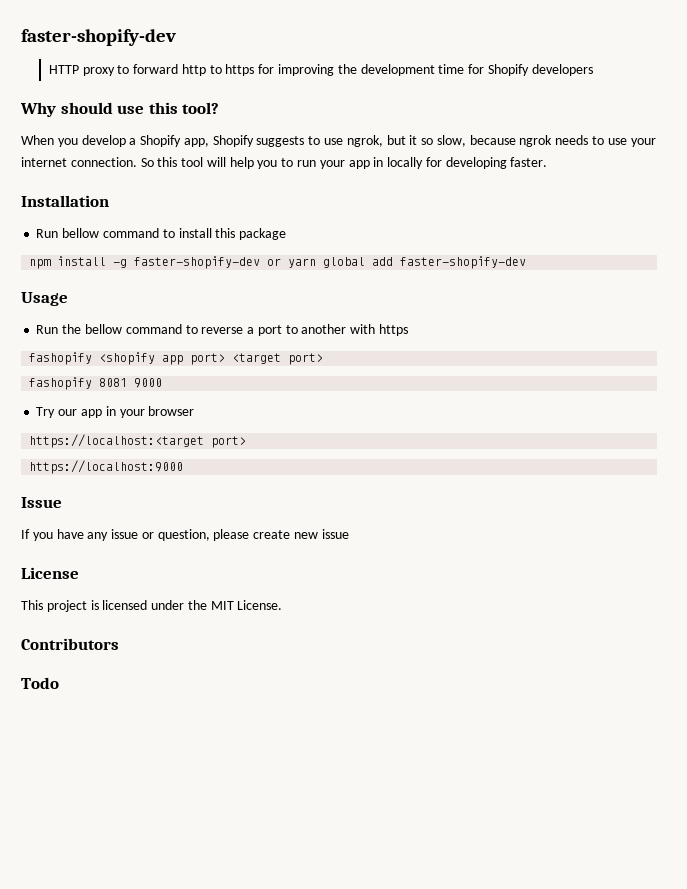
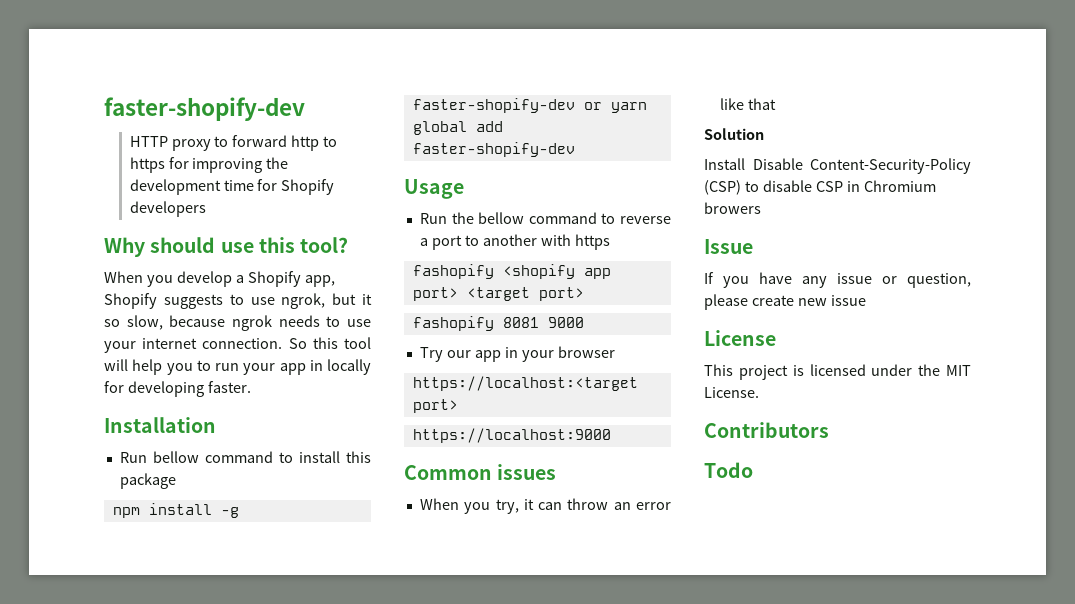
(184, 467) none -> [404,464,557,480] [419,498,671,514] [719,98,776,110] [704,128,764,140] [704,158,971,174] [704,180,936,195] [704,202,761,214] // Common issues // When you try, it can throw an error like that // Solution // Install Disable Content-Security-Policy (CSP) to disable CSP in Chromium browers

